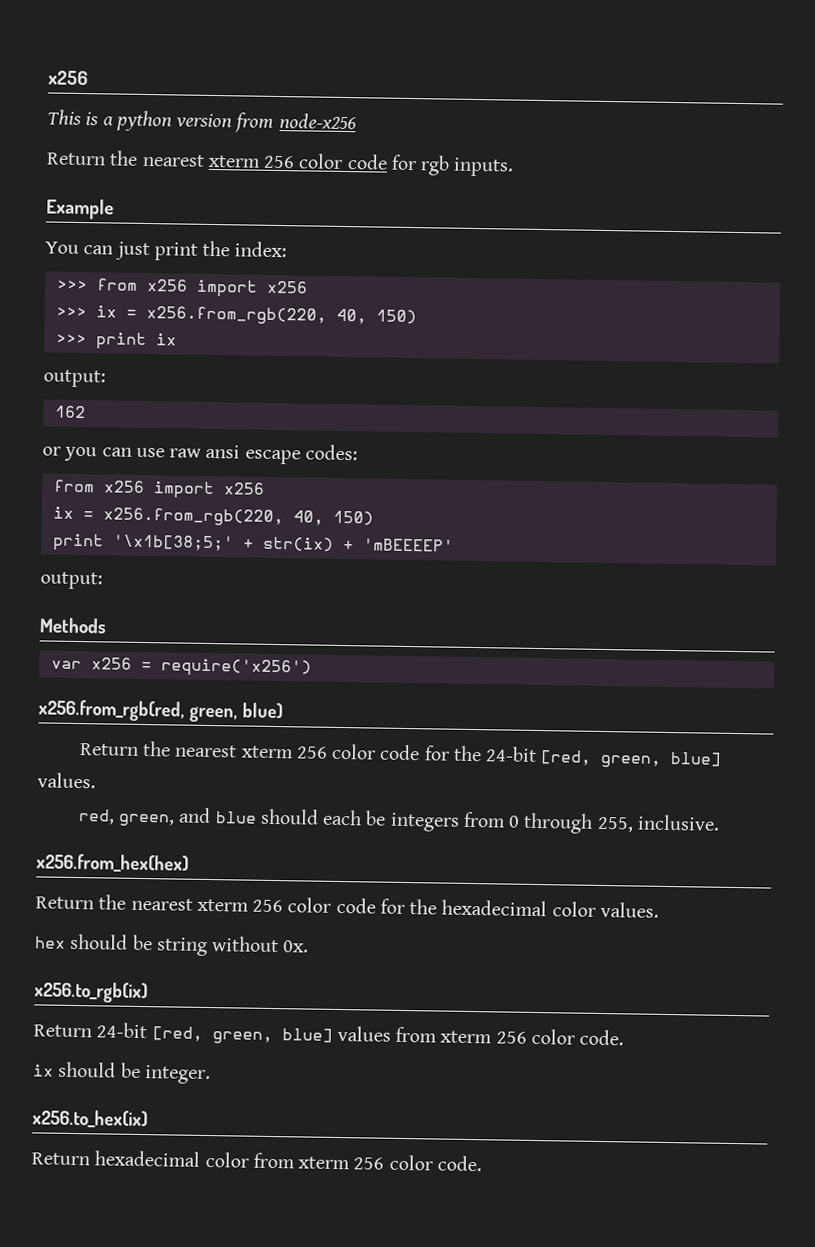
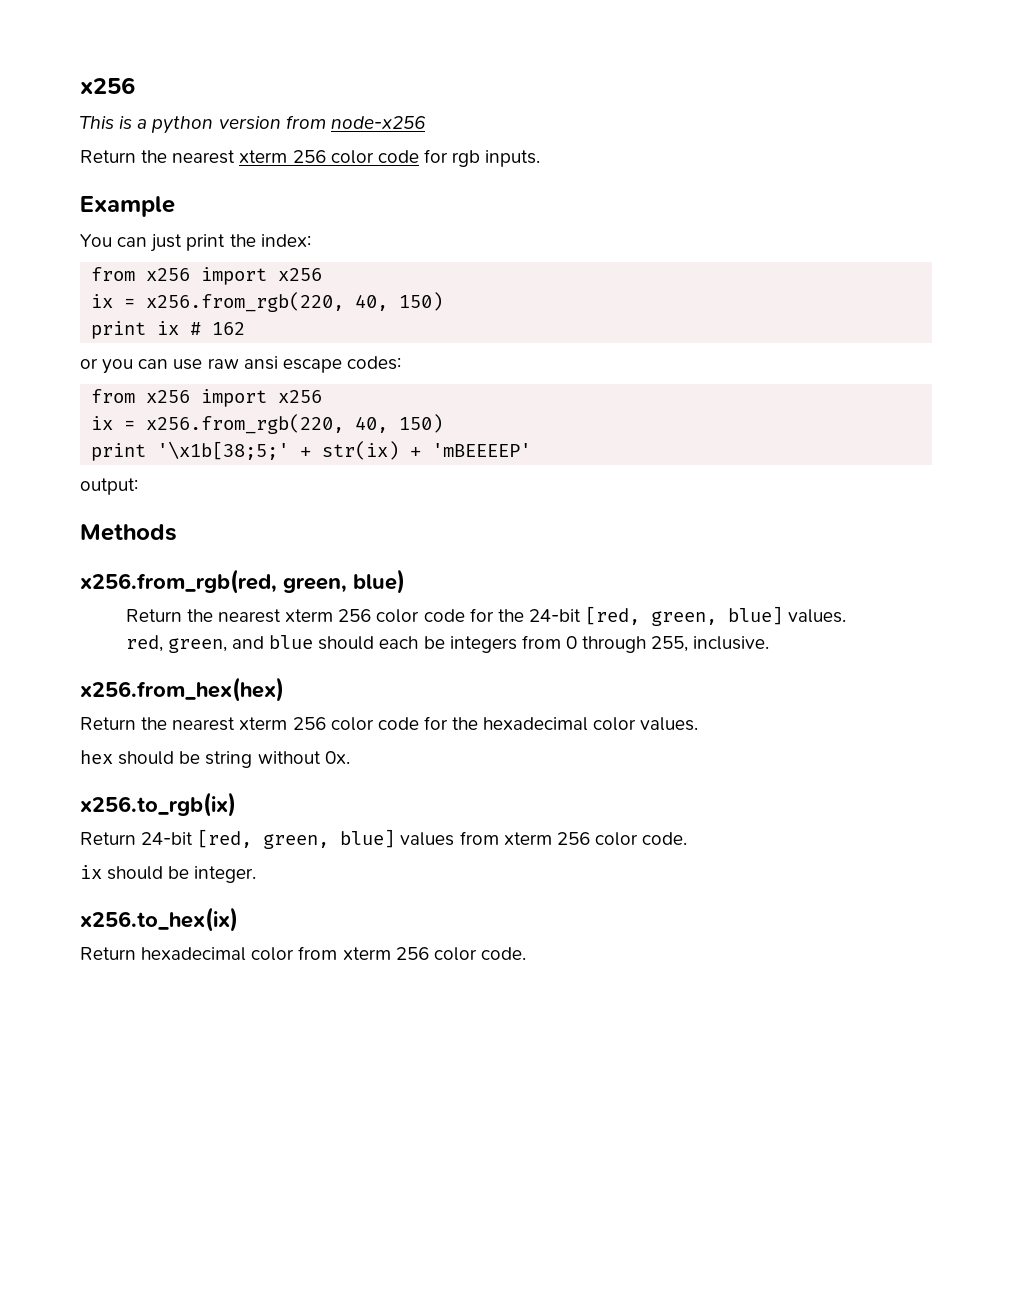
[56,278,308,298] [55,305,417,325] [55,333,87,345] >>> from x256 import x256 // >>> ix = x256.from_rgb(220, 40, 150) // >>> -> [91,267,323,285] [91,292,444,312] from x256 import x256 // ix = x256.from_rgb(220, 40, 150) //
[43,369,106,388] // output: // -> [190,322,202,335] #
[50,657,312,678] // var x256 = require('x256') -> (177, 532) none

